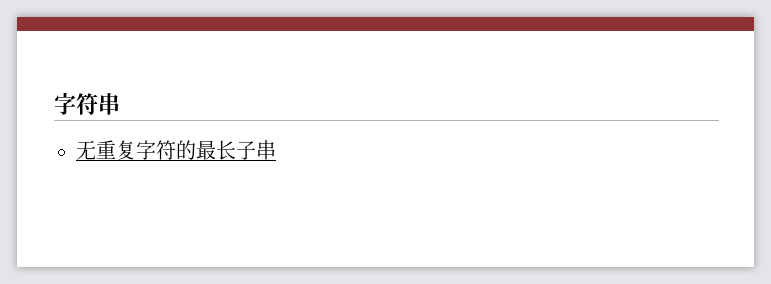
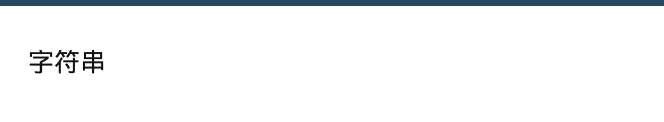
[76,140,276,160] // 无重复字符的最长子串 -> (106, 61) none

